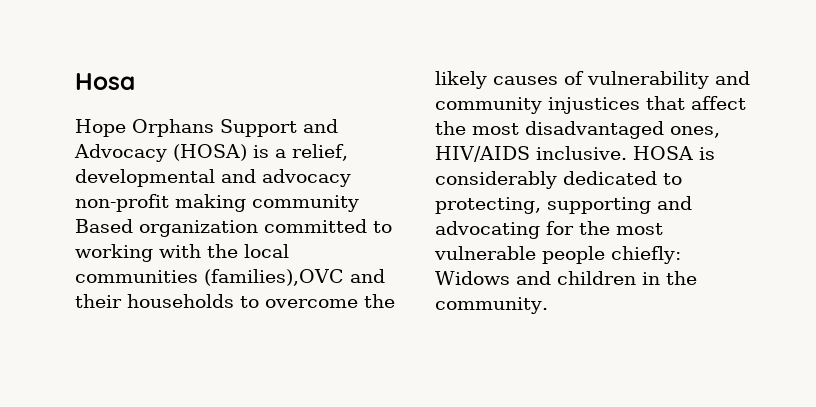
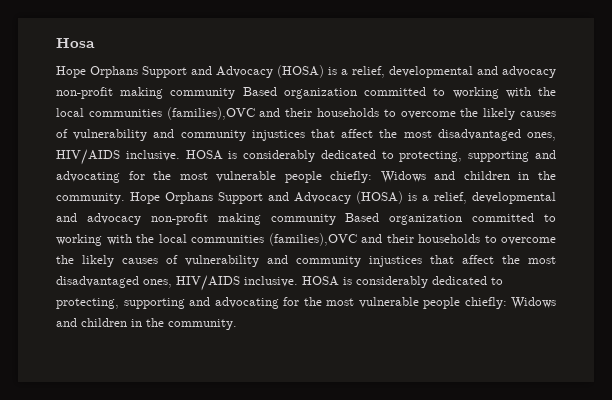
(548, 305) none -> [130,191,556,204] [56,213,556,225] [56,233,556,246] [56,255,556,267] [56,275,503,291] [56,297,556,309] [56,318,237,330] Hope Orphans Support and Advocacy (HOSA) is a relief, developmental and advocacy non-profit making community Based organization committed to working with the local communities (families),OVC and their households to overcome the likely causes of vulnerability and community injustices that affect the most disadvantaged ones, HIV/AIDS inclusive. HOSA is considerably dedicated to protecting, supporting and advocating for the most vulnerable people chiefly: Widows and children in the community.

